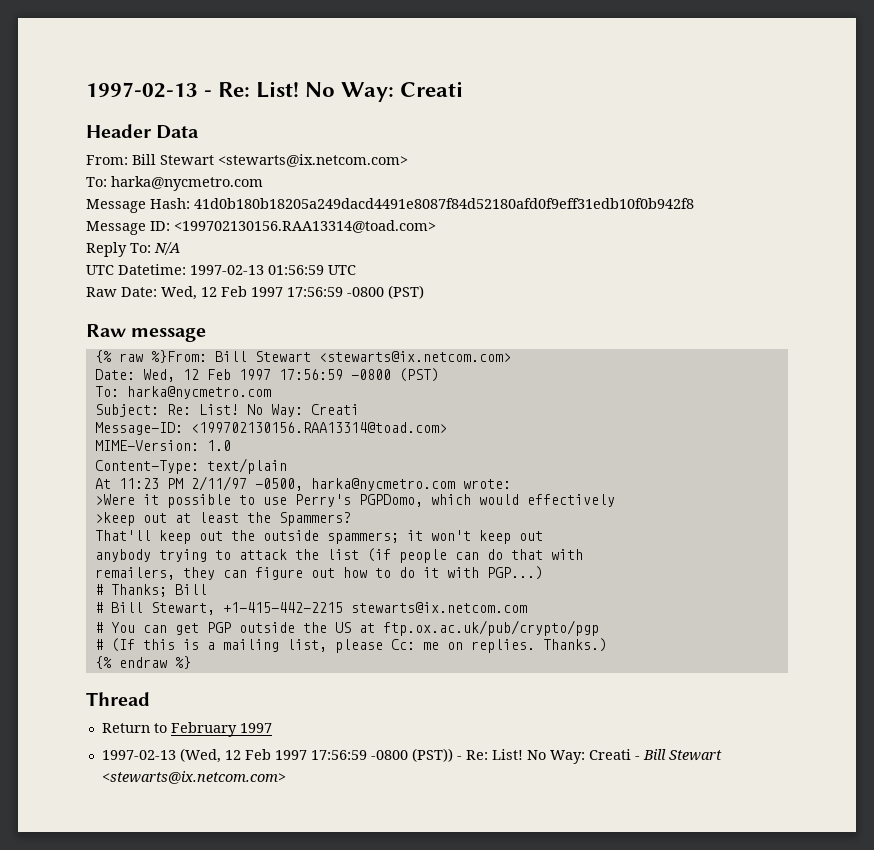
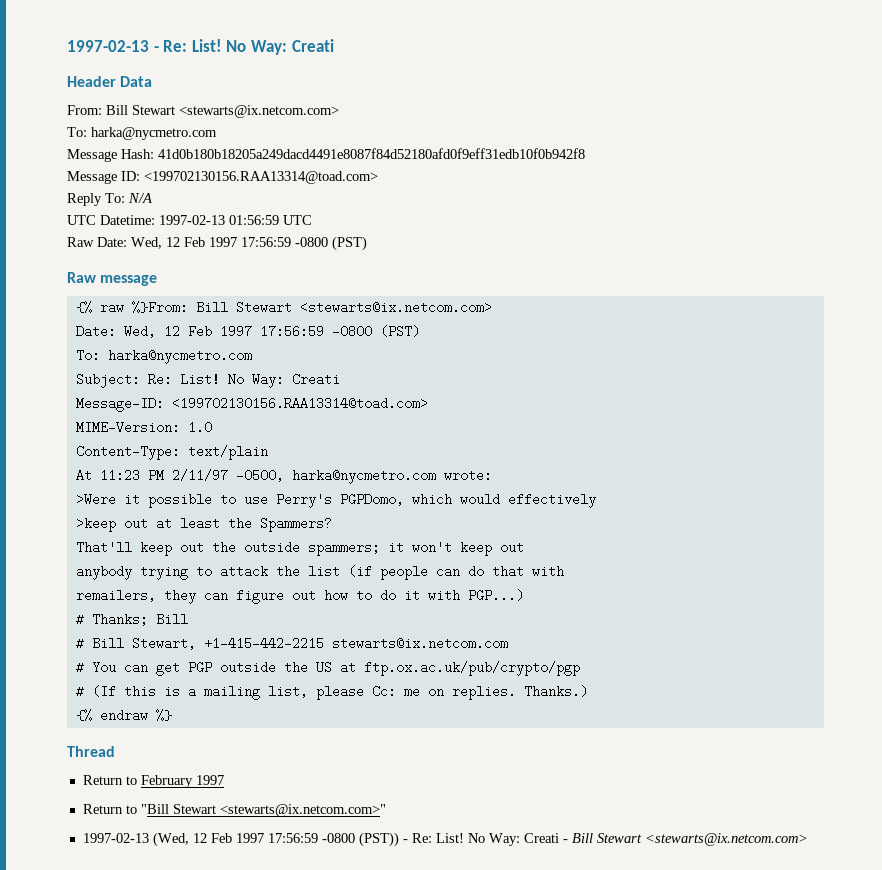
(272, 728) none -> [82,804,386,817] // Return to "Bill Stewart <stewarts@ix.netcom.com>"

